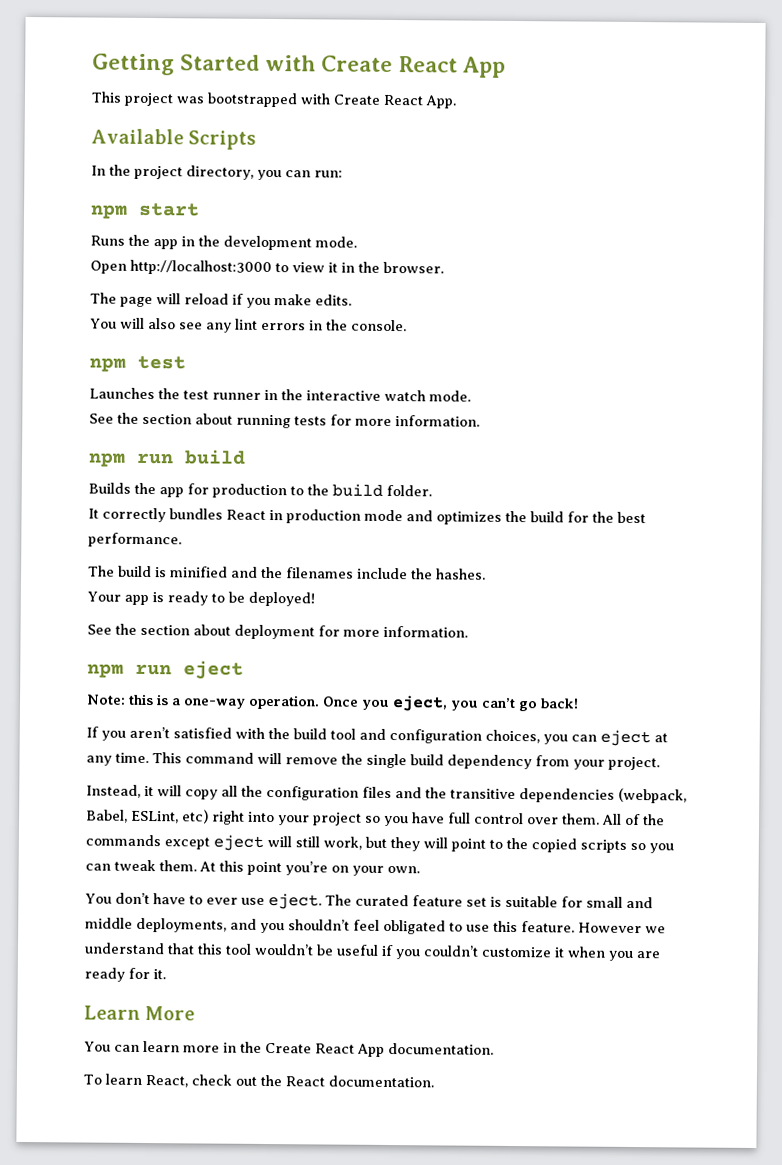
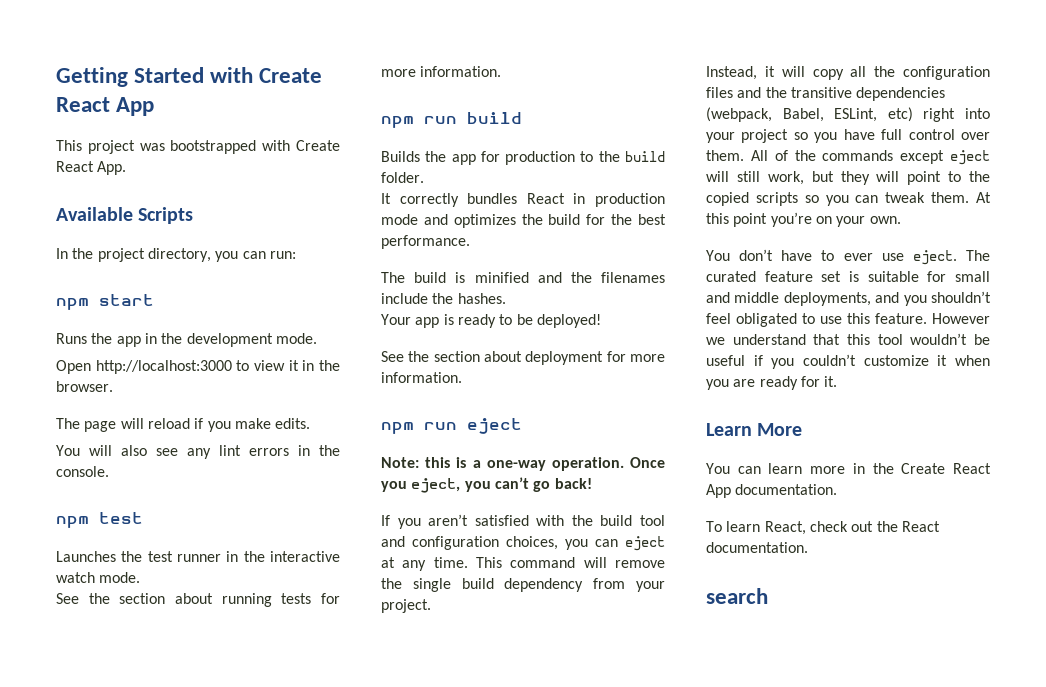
(434, 1081) none -> [706,588,768,604] // search

